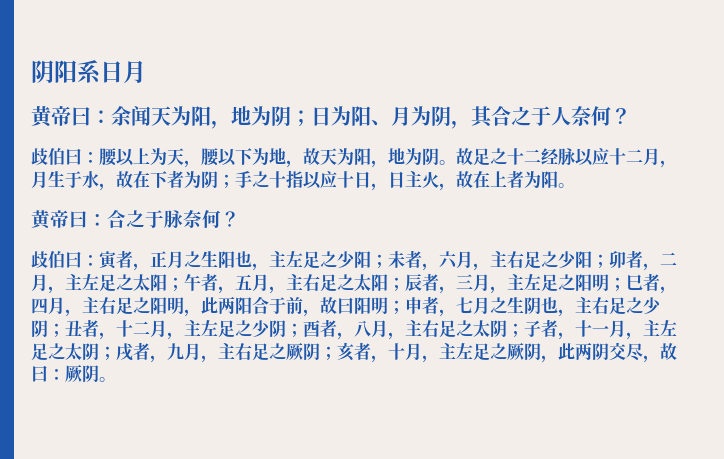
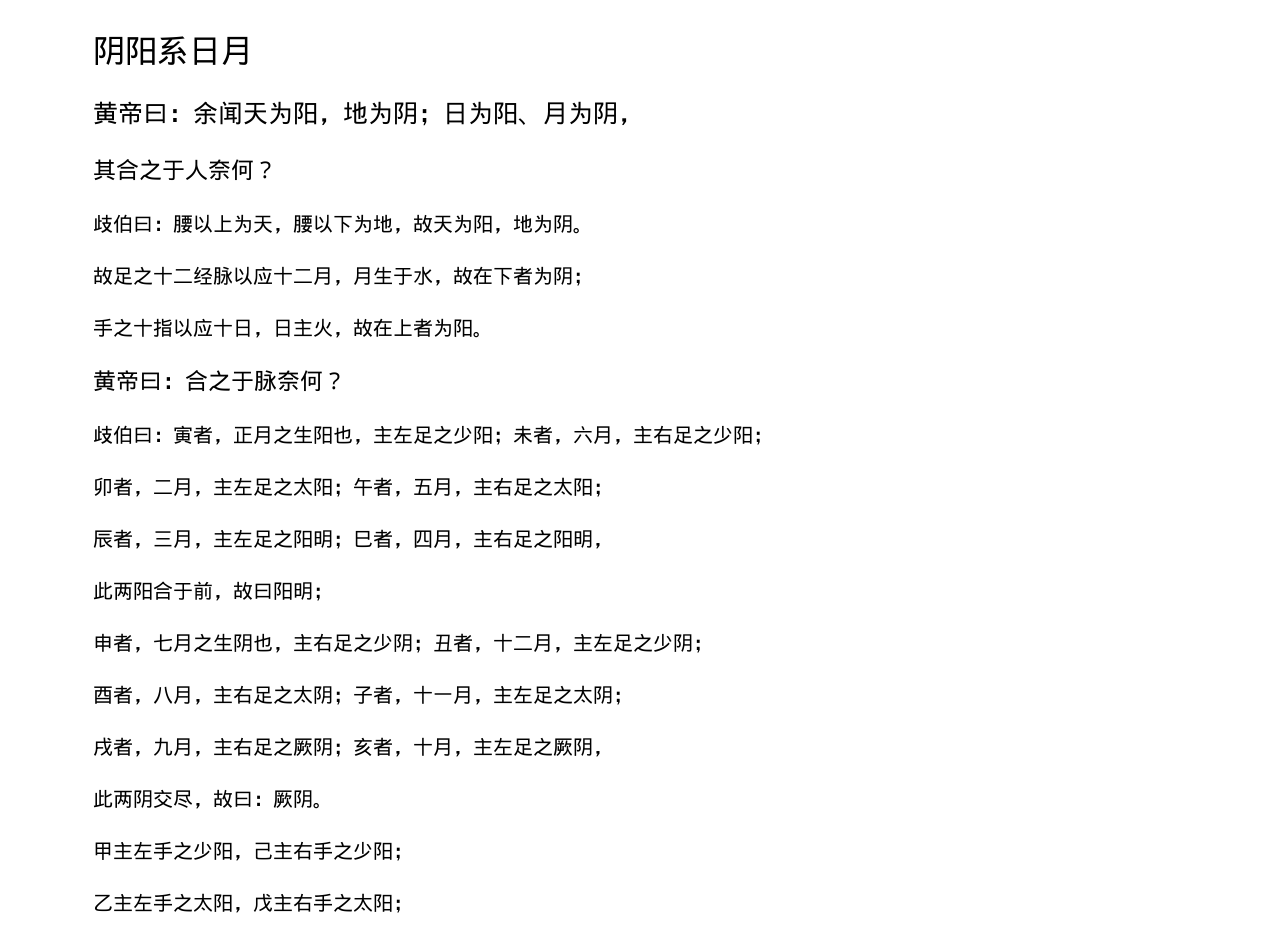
(471, 124) none -> (643, 122) //
(456, 162) none -> (593, 230) //
(235, 181) none -> (593, 279) //
(609, 261) none -> (773, 438) //
(405, 284) none -> (613, 490) //
(201, 313) none -> (613, 546) //
(405, 307) none -> (333, 594) //
(303, 330) none -> (713, 646) //
(116, 353) none -> (633, 698) //
(558, 359) none -> (613, 754) //
(116, 379) none -> [93,841,413,861] [93,893,413,913] // 甲主左手之少阳，己主右手之少阳； // 乙主左手之太阳，戊主右手之太阳；

